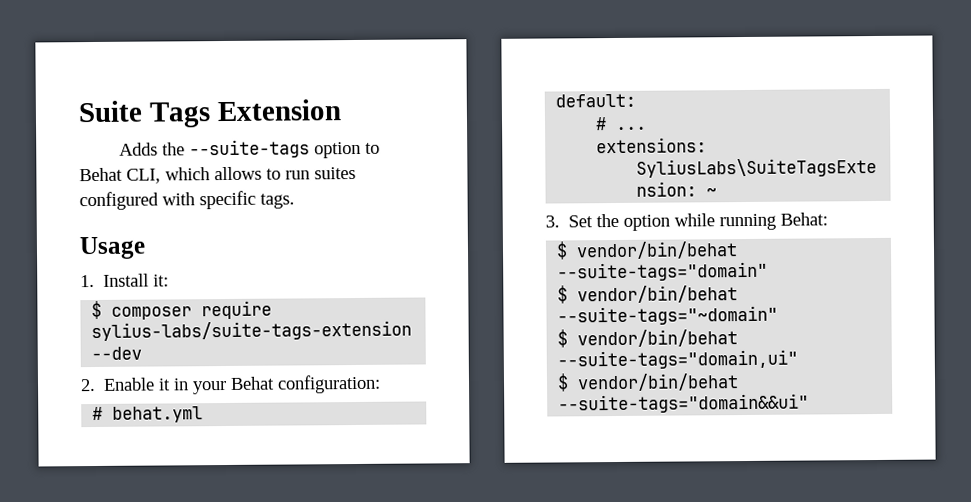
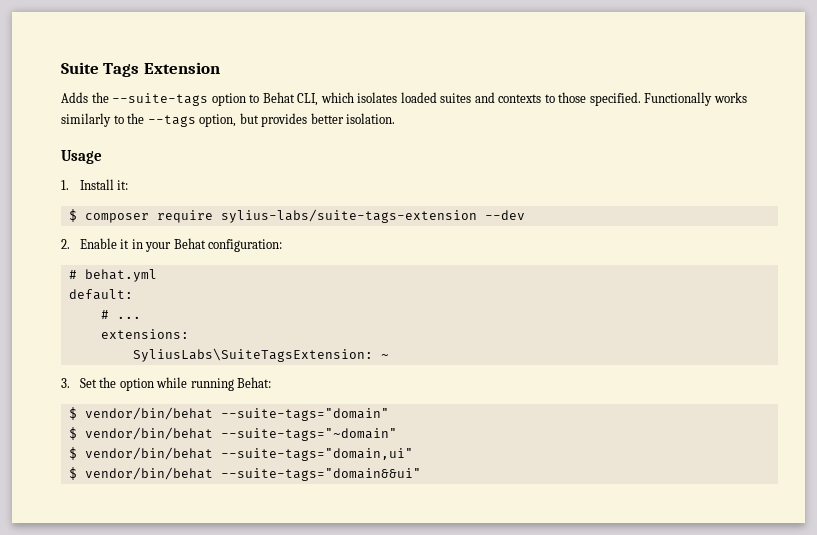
[214,166,356,181] [79,190,295,211] allows to run suites configured with specific tags. -> [357,92,747,106] [61,113,396,127] isolates loaded suites and contexts to those specified. Functionally works similarly to the --tags option, but provides better isolation.

